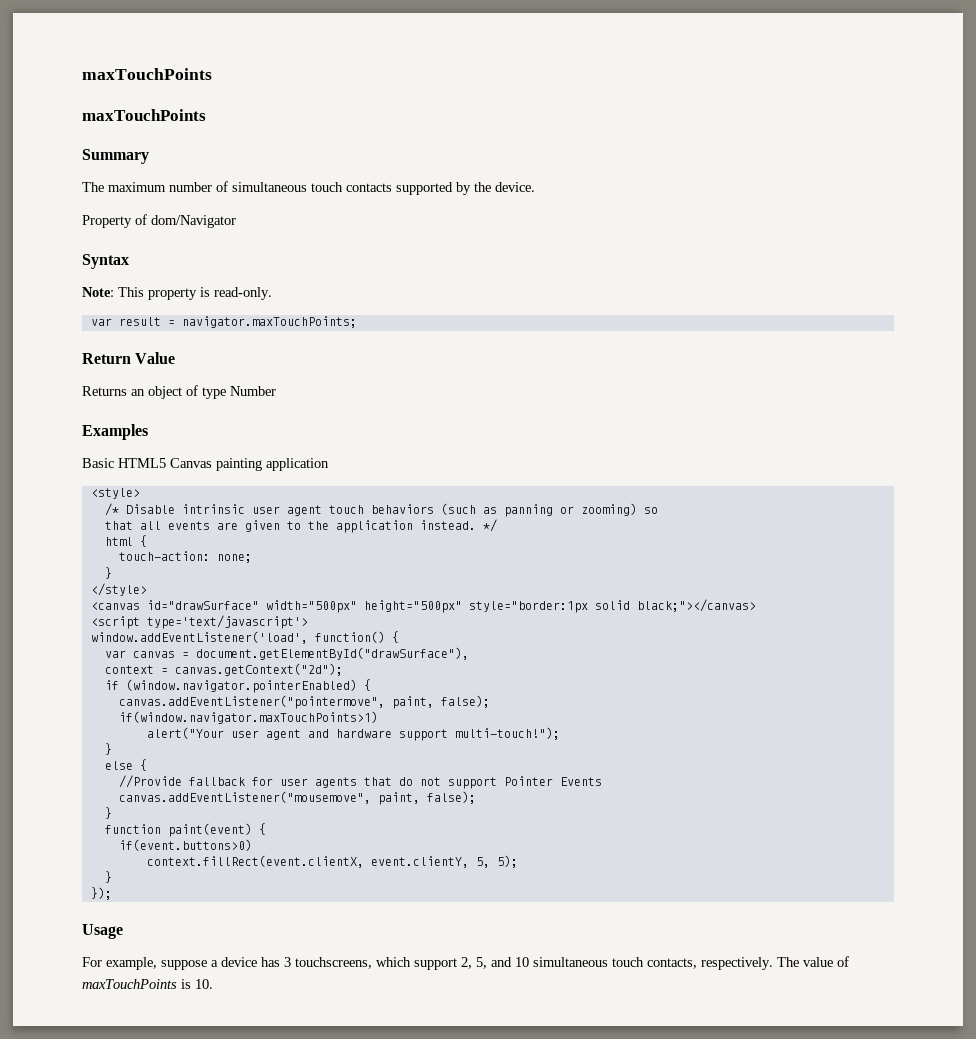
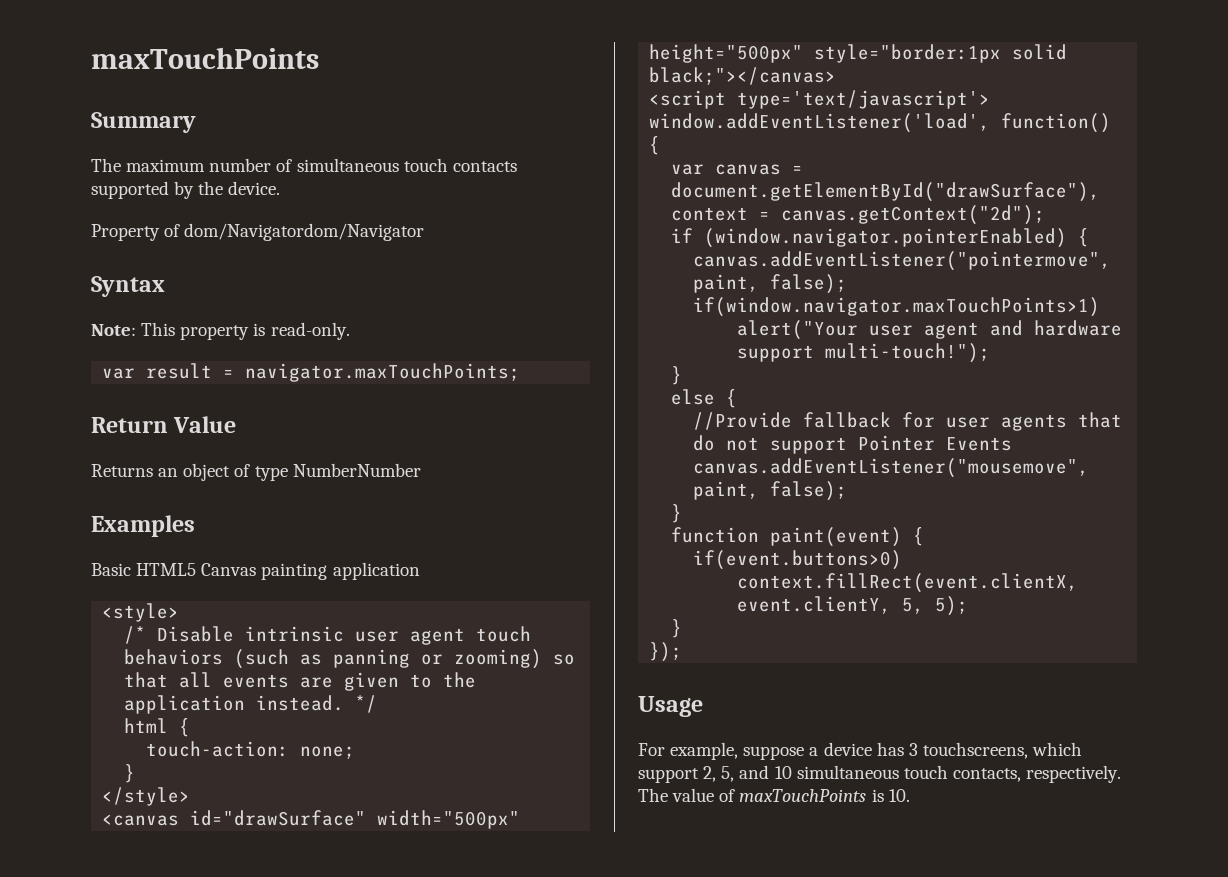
[82,68,212,80] [82,109,206,121] maxTouchPoints // maxTouchPoints -> [91,47,319,69] maxTouchPoints
[151,215,236,228] dom/Navigator -> [184,223,425,241] dom/Navigatordom/Navigator
[230,386,276,396] Number -> [292,463,421,477] NumberNumber

